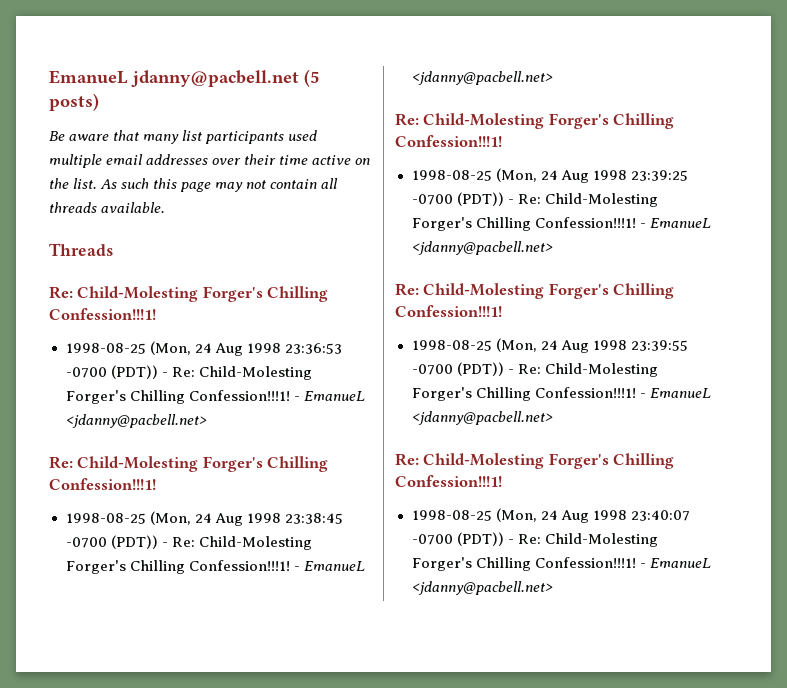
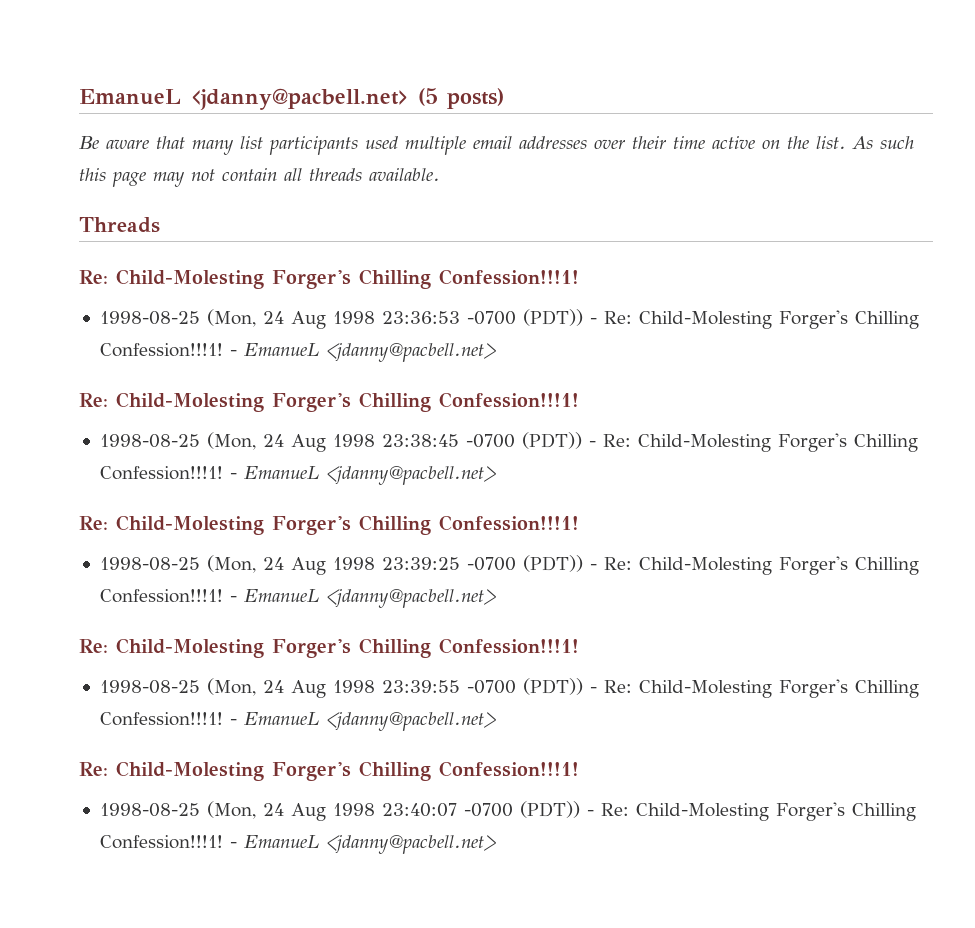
[49,70,299,87] EmanueL jdanny@pacbell.net -> [79,88,409,110] EmanueL <jdanny@pacbell.net>

